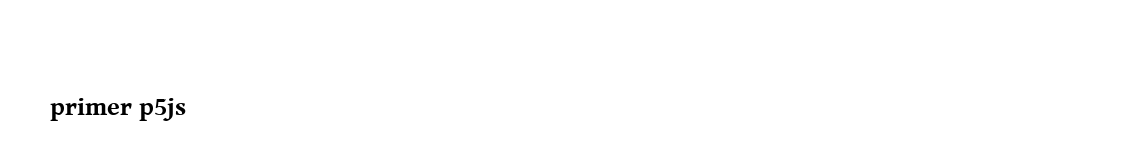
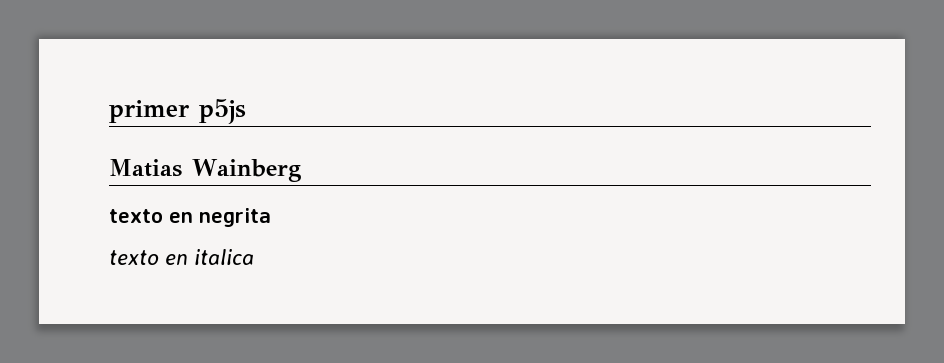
(187, 109) none -> [109,159,301,182] [109,208,271,227] [109,249,254,265] // Matias Wainberg // texto en negrita // texto en italica

